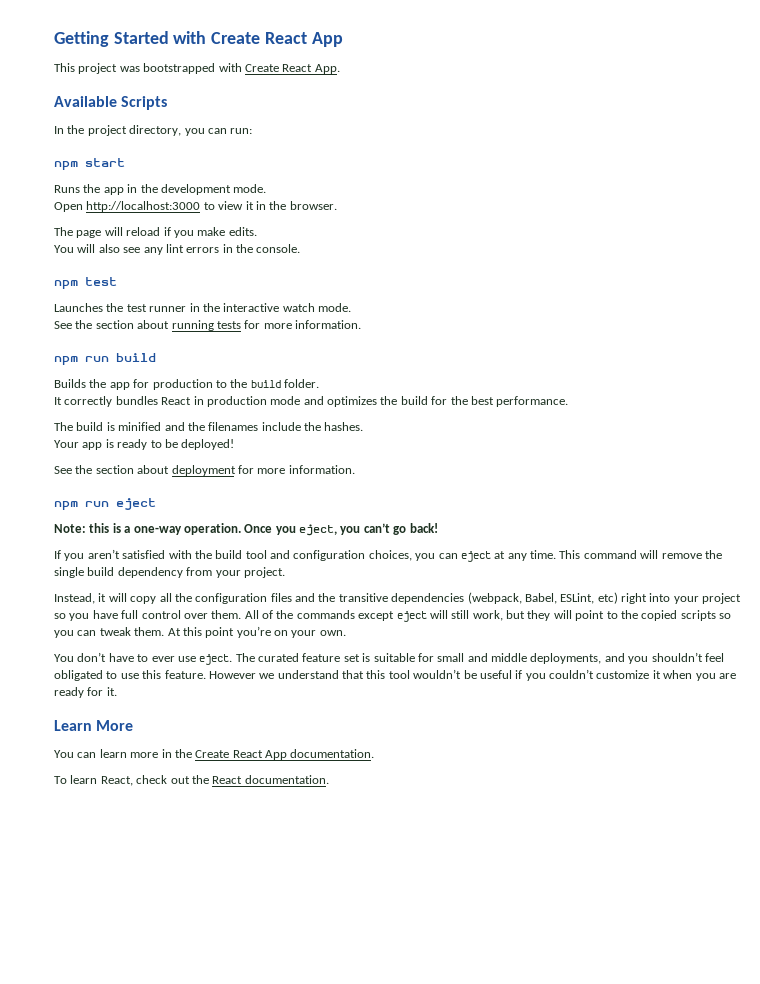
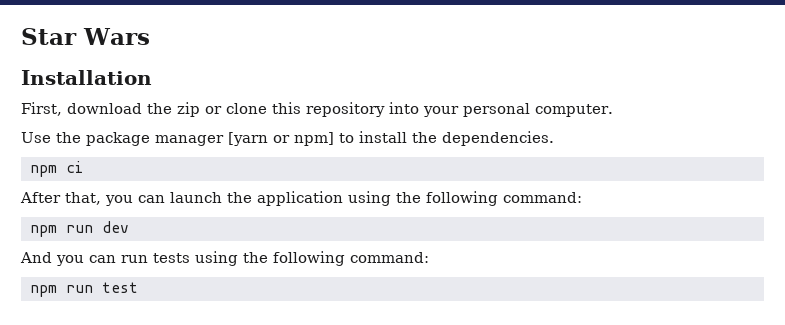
[54,31,343,47] [54,63,340,74] [54,96,168,110] [54,125,253,136] [54,158,125,170] [54,184,267,195] [54,201,337,212] [54,227,257,238] [54,244,301,255] [54,277,117,289] [54,303,351,312] [54,320,361,331] [54,353,156,365] [54,379,319,390] [54,396,569,407] [54,422,364,431] [54,439,235,450] [54,465,355,476] [54,498,156,510] [54,523,438,536] [54,549,722,562] [54,567,285,578] [54,592,742,604] [54,610,731,622] [54,626,346,638] [54,652,724,665] [54,669,736,681] [54,687,117,698] [54,720,134,731] [54,749,375,760] [54,775,329,786] Getting Started with Create React App // This project was bootstrapped with Create React App. // Available Scripts // In the project directory, you can run: // npm start // Runs the app in the development mode. // Open http://localhost:3000 to view it in the browser. // The page will reload if you make edits. // You will also see any lint errors in the console. // npm test // Launches the test runner in the interactive watch mode. // See the section about running tests for more information. // npm run build // Builds the app for production to the build folder. // It correctly bundles React in production mode and optimizes the build for the best performance. // The build is minified and the filenames include the hashes. // Your app is ready to be deployed! // See the section about deployment for more information. // npm run eject // Note: this is a one-way operation. Once you eject, you can’t go back! // If you aren’t satisfied with the build tool and configuration choices, you can eject at any time. This command will remove the single build dependency from your project. // Instead, it will copy all the configuration files and the transitive dependencies (webpack, Babel, ESLint, etc) right into your project so you have full control over them. All of the commands except eject will still work, but they will point to the copied scripts so you can tweak them. At this point you’re on your own. // You don’t have to ever use eject. The curated feature set is suitable for small and middle deployments, and you shouldn’t feel obligated to use this feature. However we understand that this tool wouldn’t be useful if you couldn’t customize it when you are ready for it. // Learn More // You can learn more in the Create React App documentation. // To learn React, check out the React documentation. -> [21,28,150,45] [21,70,152,85] [21,102,613,117] [21,131,554,146] [29,161,83,177] [20,191,582,206] [29,221,129,237] [20,251,429,266] [29,282,138,297] Star Wars // Installation // First, download the zip or clone this repository into your personal computer. // Use the package manager [yarn or npm] to install the dependencies. // npm ci // After that, you can launch the application using the following command: // npm run dev // And you can run tests using the following command: // npm run test

